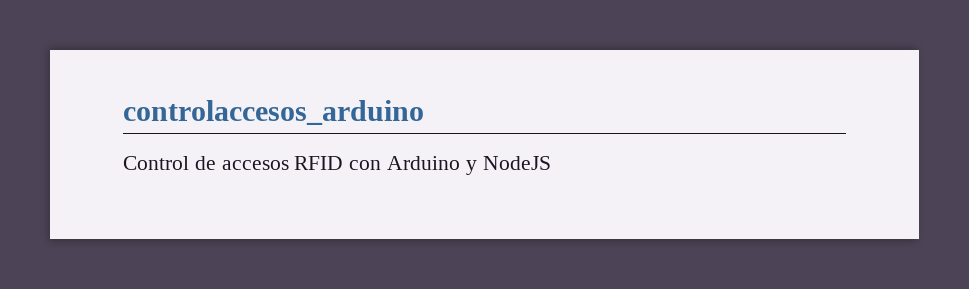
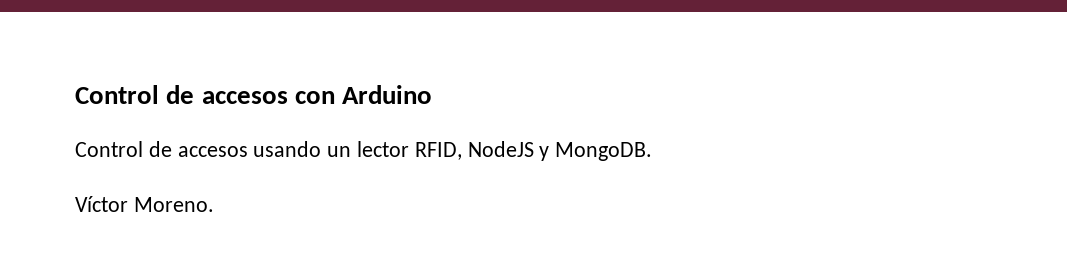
[123,100,424,125] [123,156,551,175] controlaccesos_arduino // Control de accesos RFID con Arduino y NodeJS -> [75,85,433,104] [75,141,653,161] [75,196,214,212] Control de accesos con Arduino // Control de accesos usando un lector RFID, NodeJS y MongoDB. // Víctor Moreno.

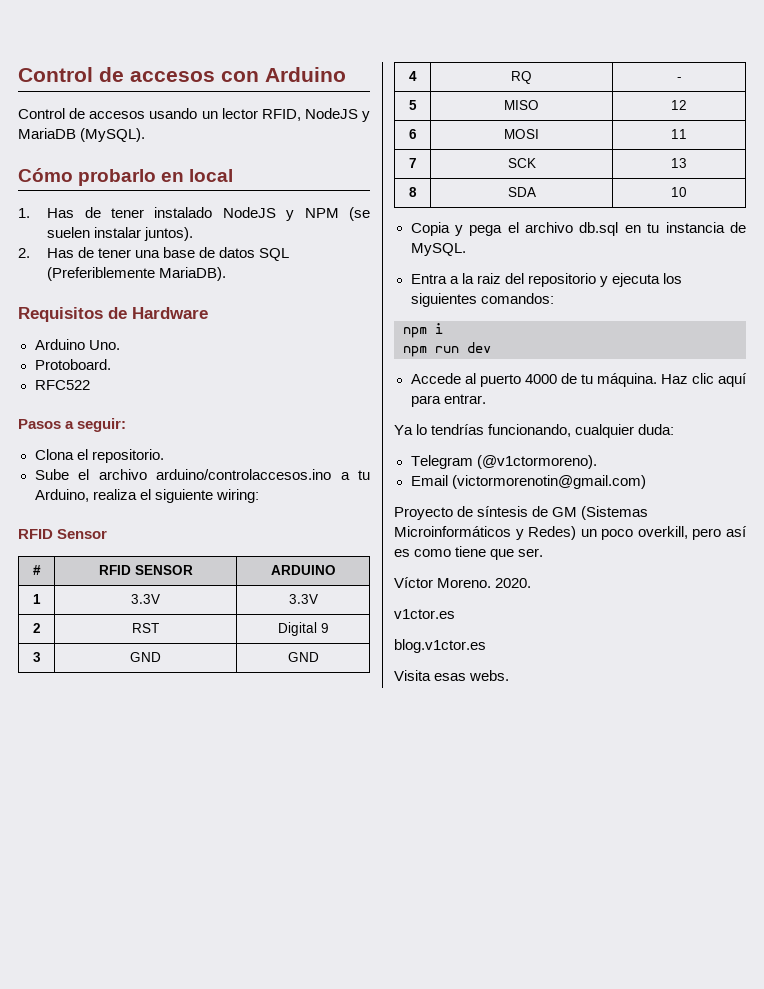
[555,142,653,161] [75,196,214,212] MongoDB. // Víctor Moreno. -> [18,128,146,142] [18,168,234,186] [18,207,370,221] [47,227,194,241] [18,247,290,261] [47,267,227,281] [18,307,208,322] [34,339,120,350] [34,359,111,370] [34,380,90,390] [18,418,127,432] [34,449,164,463] [34,469,370,480] [34,489,259,503] [18,529,108,539] [32,565,41,575] [98,565,193,575] [270,565,336,575] [32,594,41,604] [131,594,160,604] [288,594,318,604] [32,623,41,633] [132,623,159,633] [277,622,329,636] [32,652,41,662] [130,652,161,662] [287,652,319,662] [408,71,417,81] [511,71,532,84] [676,77,682,81] [408,100,417,110] [504,100,539,110] [671,100,687,110] [408,129,417,139] [504,129,539,139] [671,129,687,139] [408,158,417,168] [507,158,536,168] [671,158,687,168] [408,187,417,197] [507,187,536,197] [671,187,687,197] [410,222,746,236] [410,243,466,256] [410,273,682,287] [410,293,554,307] [403,323,443,338] [403,342,491,357] [410,373,747,387] [410,394,486,407] [394,424,675,438] [410,455,597,469] [410,475,646,489] [394,506,649,520] [394,526,747,540] [394,546,544,560] [394,577,532,588] [394,609,455,619] [394,639,486,653] [394,670,510,681] MariaDB (MySQL). // Cómo probarlo en local // 1. Has de tener instalado NodeJS y NPM (se suelen instalar juntos). // 2. Has de tener una base de datos SQL (Preferiblemente MariaDB). // Requisitos de Hardware // Arduino Uno. // Protoboard. // RFC522 // Pasos a seguir: // Clona el repositorio. // Sube el archivo arduino/controlaccesos.ino a tu Arduino, realiza el siguiente wiring: // RFID Sensor // # | RFID SENSOR | ARDUINO // 1 | 3.3V | 3.3V // 2 | RST | Digital 9 // 3 | GND | GND // 4 | RQ | - // 5 | MISO | 12 // 6 | MOSI | 11 // 7 | SCK | 13 // 8 | SDA | 10 // Copia y pega el archivo db.sql en tu instancia de MySQL. // Entra a la raiz del repositorio y ejecuta los siguientes comandos: // npm i // npm run dev // Accede al puerto 4000 de tu máquina. Haz clic aquí para entrar. // Ya lo tendrías funcionando, cualquier duda: // Telegram (@v1ctormoreno). // Email (victormorenotin@gmail.com) // Proyecto de síntesis de GM (Sistemas Microinformáticos y Redes) un poco overkill, pero así es como tiene que ser. // Víctor Moreno. 2020. // v1ctor.es // blog.v1ctor.es // Visita esas webs.

